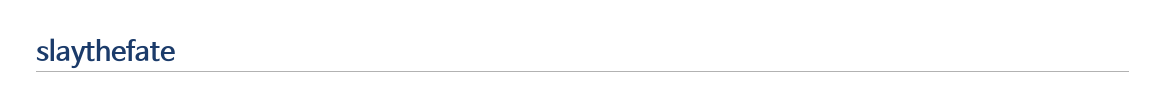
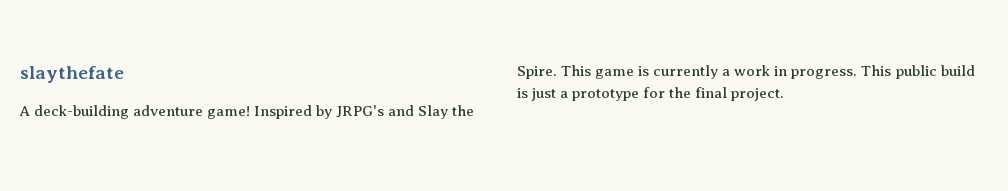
(175, 53) none -> [19,105,475,119] [517,65,975,79] [517,87,785,101] // A deck-building adventure game! Inspired by JRPG's and Slay the Spire. This game is currently a work in progress. This public build is just a prototype for the final project.

